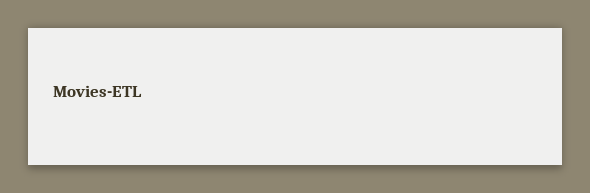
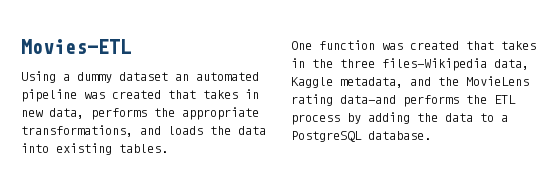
(142, 91) none -> [21,71,259,83] [21,89,259,102] [21,107,259,120] [21,125,266,137] [21,143,168,155] [291,40,536,50] [291,58,529,71] [291,76,529,88] [291,94,516,107] [291,112,508,125] [291,131,431,142] // Using a dummy dataset an automated pipeline was created that takes in new data, performs the appropriate transformations, and loads the data into existing tables. // One function was created that takes in the three files—Wikipedia data, Kaggle metadata, and the MovieLens rating data—and performs the ETL process by adding the data to a PostgreSQL database.

